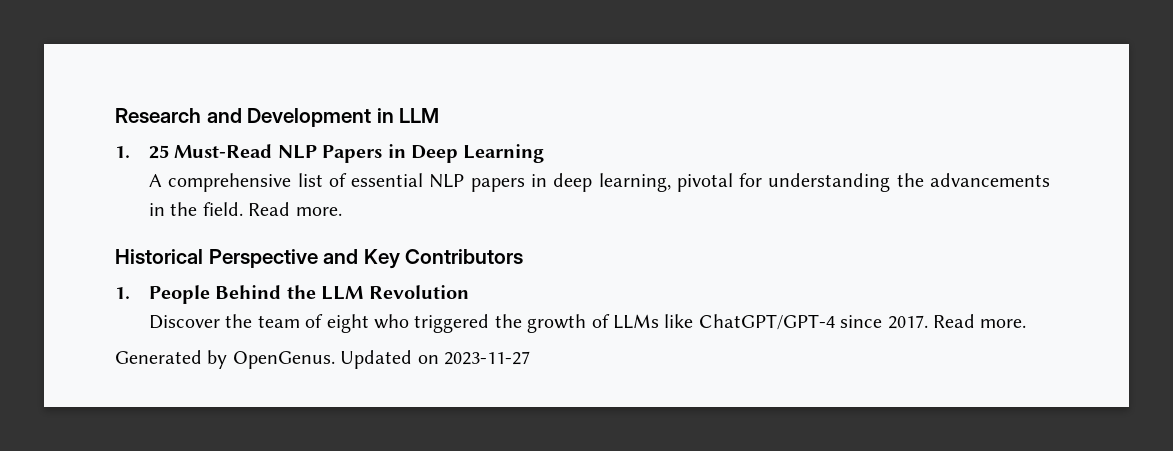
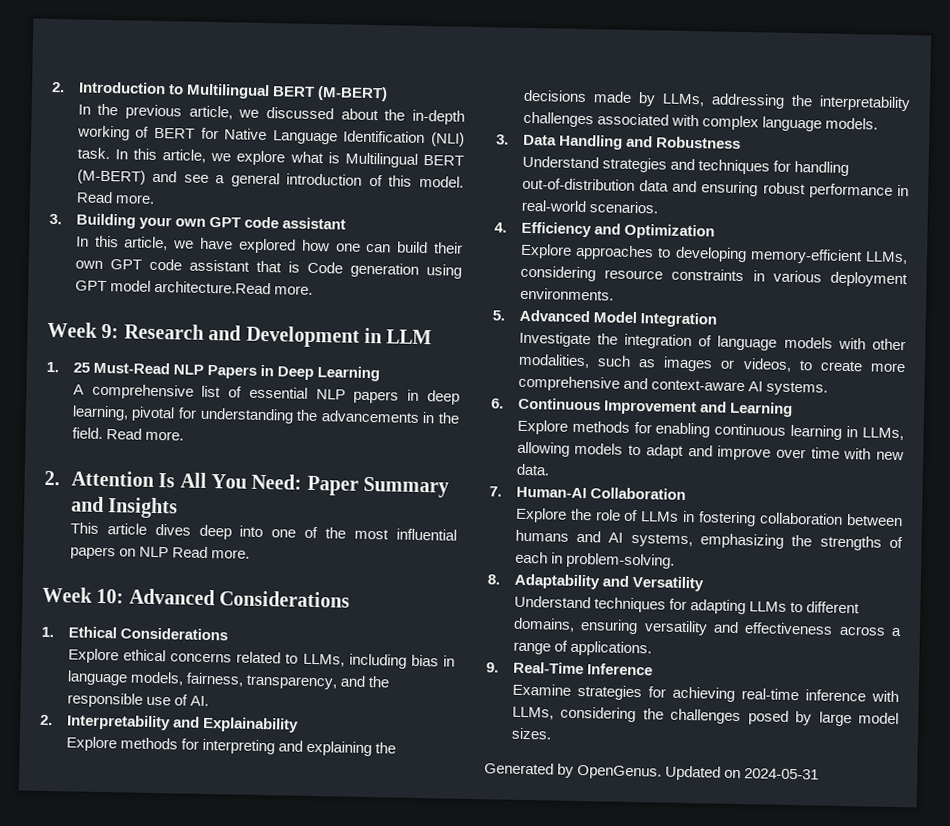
(115, 115) none -> [51,81,388,102] [77,103,465,125] [76,125,466,147] [76,147,464,168] [76,169,464,188] [75,191,155,204] [49,213,347,230] [75,235,464,254] [74,258,462,279] [74,280,313,295] [47,321,120,339] 2. Introduction to Multilingual BERT (M-BERT) // In the previous article, we discussed about the in-depth working of BERT for Native Language Identification (NLI) task. In this article, we explore what is Multilingual BERT (M-BERT) and see a general introduction of this model. Read more. // 3. Building your own GPT code assistant // In this article, we have explored how one can build their own GPT code assistant that is Code generation using GPT model architecture.Read more. // Week 9:
[115,249,524,269] [115,285,469,304] [149,314,1027,333] Historical Perspective and Key Contributors // 1. People Behind the LLM Revolution // Discover the team of eight who triggered the growth of LLMs like ChatGPT/GPT-4 since 2017. Read more. -> [44,470,450,498] [70,496,179,519] [69,522,458,541] [69,546,250,560] [42,586,351,608] [41,626,228,641] [67,648,455,669] [66,670,391,690] [66,692,209,708] [40,714,299,733] [65,736,397,757] [522,89,911,112] [522,111,879,132] [496,134,741,150] [521,155,850,177] [521,177,909,199] [520,199,659,214] [494,221,715,240] [519,243,908,265] [519,265,908,288] [519,287,614,301] [492,309,717,328] [518,331,906,351] [517,353,906,373] [517,375,828,396] [491,397,793,417] [516,419,905,441] [516,441,904,461] [515,463,550,476] [489,486,686,500] [514,507,903,527] [514,529,903,551] [514,551,675,569] [487,573,704,592] [513,595,861,615] [512,617,902,637] [512,640,652,657] [486,661,653,676] [511,683,899,703] [511,706,899,727] [510,727,552,740] 2. Attention Is All You Need: Paper Summary and Insights // This article dives deep into one of the most influential papers on NLP Read more. // Week 10: Advanced Considerations // 1. Ethical Considerations // Explore ethical concerns related to LLMs, including bias in language models, fairness, transparency, and the responsible use of AI. // 2. Interpretability and Explainability // Explore methods for interpreting and explaining the decisions made by LLMs, addressing the interpretability challenges associated with complex language models. // 3. Data Handling and Robustness // Understand strategies and techniques for handling out-of-distribution data and ensuring robust performance in real-world scenarios. // 4. Efficiency and Optimization // Explore approaches to developing memory-efficient LLMs, considering resource constraints in various deployment environments. // 5. Advanced Model Integration // Investigate the integration of language models with other modalities, such as images or videos, to create more comprehensive and context-aware AI systems. // 6. Continuous Improvement and Learning // Explore methods for enabling continuous learning in LLMs, allowing models to adapt and improve over time with new data. // 7. Human-AI Collaboration // Explore the role of LLMs in fostering collaboration between humans and AI systems, emphasizing the strengths of each in problem-solving. // 8. Adaptability and Versatility // Understand techniques for adapting LLMs to different domains, ensuring versatility and effectiveness across a range of applications. // 9. Real-Time Inference // Examine strategies for achieving real-time inference with LLMs, considering the challenges posed by large model sizes.
[444,351,530,365] 2023-11-27 -> [744,768,820,780] 2024-05-31

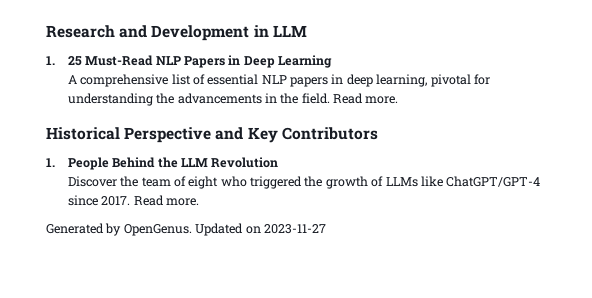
[51,81,388,102] [77,103,465,125] [76,125,466,147] [76,147,464,168] [76,169,464,188] [75,191,155,204] [49,213,347,230] [75,235,464,254] [74,258,462,279] [74,280,313,295] [47,321,120,339] 2. Introduction to Multilingual BERT (M-BERT) // In the previous article, we discussed about the in-depth working of BERT for Native Language Identification (NLI) task. In this article, we explore what is Multilingual BERT (M-BERT) and see a general introduction of this model. Read more. // 3. Building your own GPT code assistant // In this article, we have explored how one can build their own GPT code assistant that is Code generation using GPT model architecture.Read more. // Week 9: -> (46, 31) none
[44,470,450,498] [70,496,179,519] [69,522,458,541] [69,546,250,560] [42,586,351,608] [41,626,228,641] [67,648,455,669] [66,670,391,690] [66,692,209,708] [40,714,299,733] [65,736,397,757] [522,89,911,112] [522,111,879,132] [496,134,741,150] [521,155,850,177] [521,177,909,199] [520,199,659,214] [494,221,715,240] [519,243,908,265] [519,265,908,288] [519,287,614,301] [492,309,717,328] [518,331,906,351] [517,353,906,373] [517,375,828,396] [491,397,793,417] [516,419,905,441] [516,441,904,461] [515,463,550,476] [489,486,686,500] [514,507,903,527] [514,529,903,551] [514,551,675,569] [487,573,704,592] [513,595,861,615] [512,617,902,637] [512,640,652,657] [486,661,653,676] [511,683,899,703] [511,706,899,727] [510,727,552,740] 2. Attention Is All You Need: Paper Summary and Insights // This article dives deep into one of the most influential papers on NLP Read more. // Week 10: Advanced Considerations // 1. Ethical Considerations // Explore ethical concerns related to LLMs, including bias in language models, fairness, transparency, and the responsible use of AI. // 2. Interpretability and Explainability // Explore methods for interpreting and explaining the decisions made by LLMs, addressing the interpretability challenges associated with complex language models. // 3. Data Handling and Robustness // Understand strategies and techniques for handling out-of-distribution data and ensuring robust performance in real-world scenarios. // 4. Efficiency and Optimization // Explore approaches to developing memory-efficient LLMs, considering resource constraints in various deployment environments. // 5. Advanced Model Integration // Investigate the integration of language models with other modalities, such as images or videos, to create more comprehensive and context-aware AI systems. // 6. Continuous Improvement and Learning // Explore methods for enabling continuous learning in LLMs, allowing models to adapt and improve over time with new data. // 7. Human-AI Collaboration // Explore the role of LLMs in fostering collaboration between humans and AI systems, emphasizing the strengths of each in problem-solving. // 8. Adaptability and Versatility // Understand techniques for adapting LLMs to different domains, ensuring versatility and effectiveness across a range of applications. // 9. Real-Time Inference // Examine strategies for achieving real-time inference with LLMs, considering the challenges posed by large model sizes. -> [46,127,378,143] [46,157,279,170] [67,176,541,189] [67,195,199,206] Historical Perspective and Key Contributors // 1. People Behind the LLM Revolution // Discover the team of eight who triggered the growth of LLMs like ChatGPT/GPT-4 since 2017. Read more.
[744,768,820,780] 2024-05-31 -> [263,224,326,234] 2023-11-27

